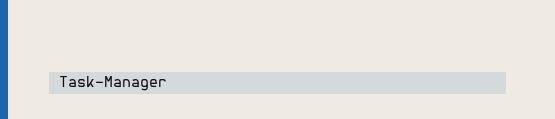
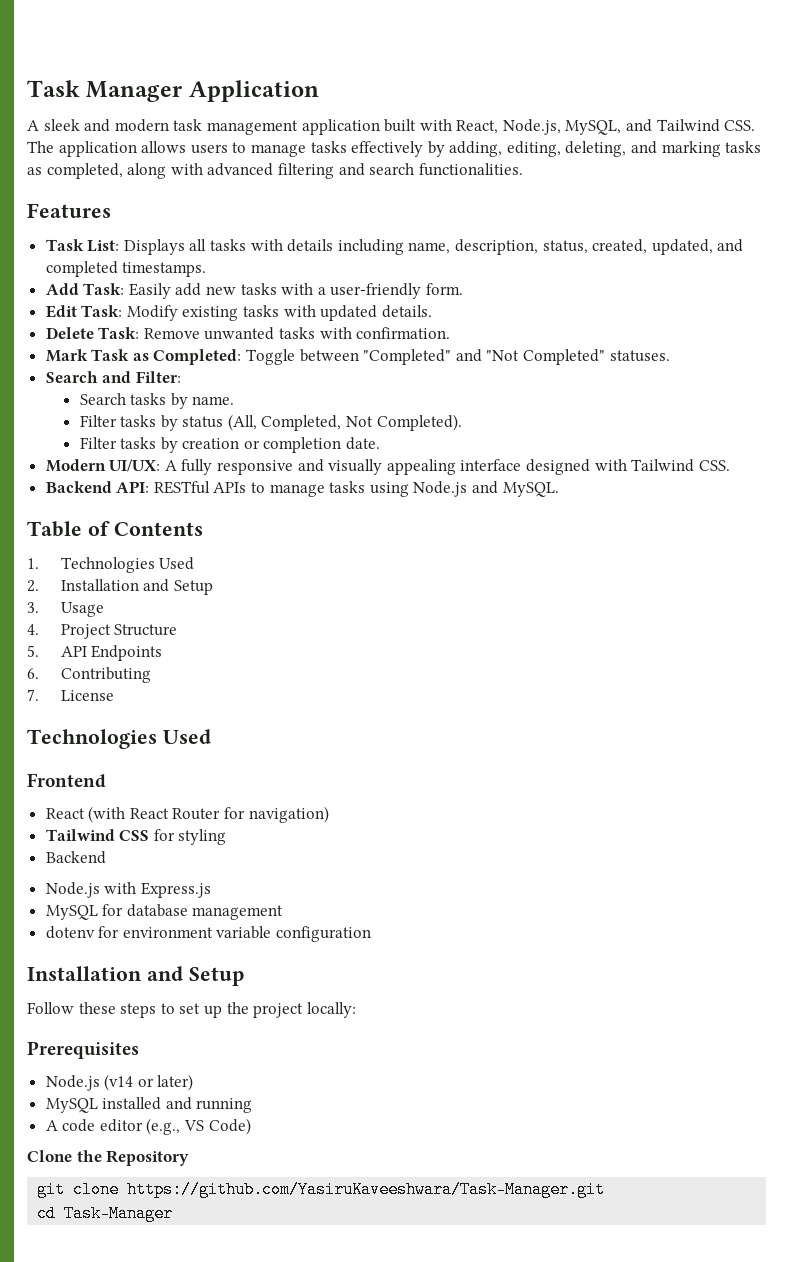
(59, 83) none -> [27,80,319,102] [27,119,756,135] [27,141,762,157] [27,163,523,179] [27,203,111,218] [45,239,744,255] [45,261,207,277] [45,283,464,299] [45,305,432,321] [45,327,451,340] [45,349,670,365] [45,371,181,383] [79,393,235,409] [79,414,462,431] [79,437,381,453] [45,459,730,475] [45,481,559,497] [27,521,203,537] [27,557,195,573] [27,579,214,595] [27,602,104,617] [27,624,178,639] [27,645,163,661] [27,667,151,683] [27,689,114,701] [27,729,211,749] [27,773,106,788] [45,806,329,823] [45,829,227,845] [45,851,106,864] [45,882,211,898] [45,904,284,920] [45,926,372,942] [27,966,244,986] [27,1002,356,1018] [27,1041,139,1059] [45,1074,194,1091] [45,1097,253,1113] [45,1118,251,1135] [27,1150,190,1166] [37,1181,606,1198] [37,1205,57,1222] Task Manager Application // A sleek and modern task management application built with React, Node.js, MySQL, and Tailwind CSS. The application allows users to manage tasks effectively by adding, editing, deleting, and marking tasks as completed, along with advanced filtering and search functionalities. // Features // Task List: Displays all tasks with details including name, description, status, created, updated, and completed timestamps. // Add Task: Easily add new tasks with a user-friendly form. // Edit Task: Modify existing tasks with updated details. // Delete Task: Remove unwanted tasks with confirmation. // Mark Task as Completed: Toggle between "Completed" and "Not Completed" statuses. // Search and Filter: // Search tasks by name. // Filter tasks by status (All, Completed, Not Completed). // Filter tasks by creation or completion date. // Modern UI/UX: A fully responsive and visually appealing interface designed with Tailwind CSS. // Backend API: RESTful APIs to manage tasks using Node.js and MySQL. // Table of Contents // 1. Technologies Used // 2. Installation and Setup // 3. Usage // 4. Project Structure // 5. API Endpoints // 6. Contributing // 7. License // Technologies Used // Frontend // React (with React Router for navigation) // Tailwind CSS for styling // Backend // Node.js with Express.js // MySQL for database management // dotenv for environment variable configuration // Installation and Setup // Follow these steps to set up the project locally: // Prerequisites // Node.js (v14 or later) // MySQL installed and running // A code editor (e.g., VS Code) // Clone the Repository // git clone https://github.com/YasiruKaveeshwara/Task-Manager.git // cd

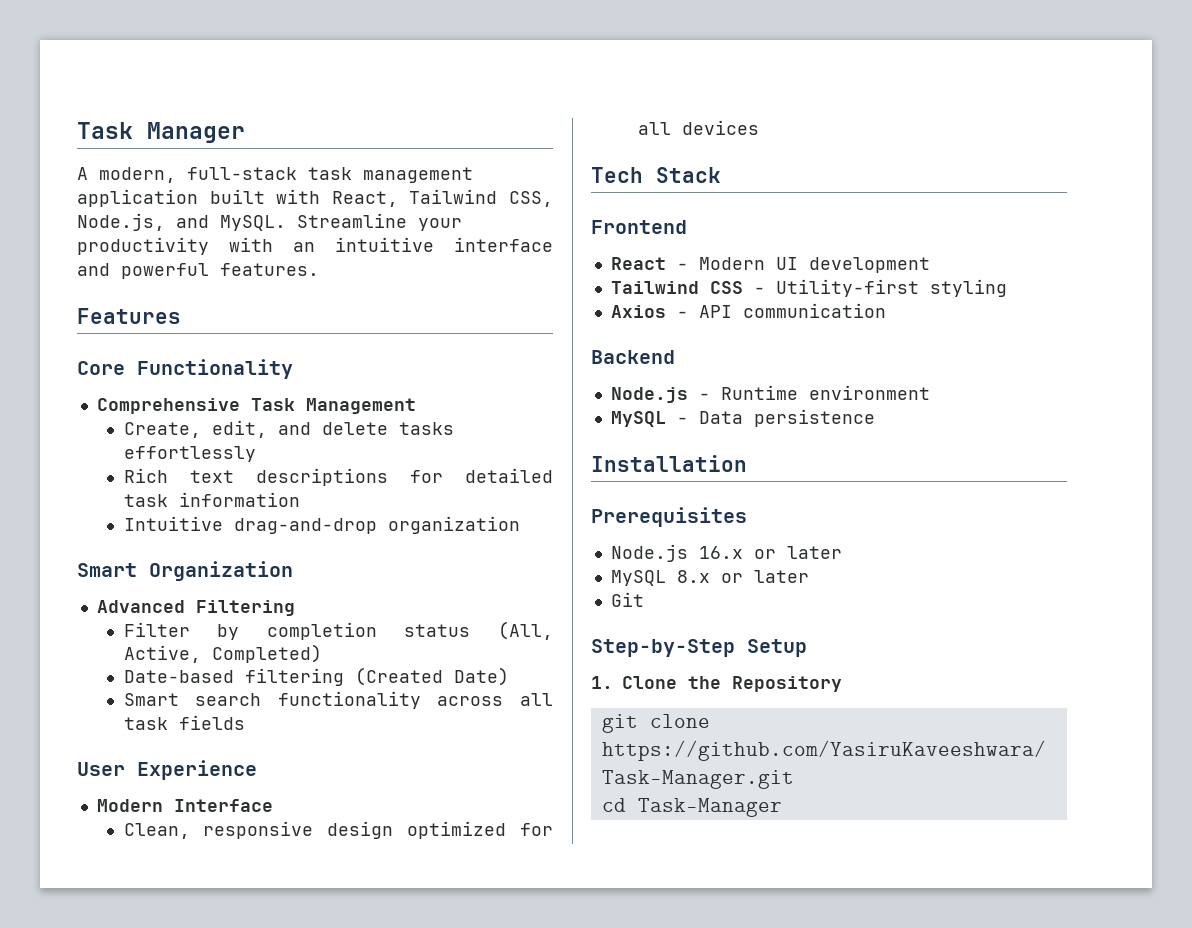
[188,80,319,102] [27,119,169,132] Application // A sleek and modern -> [77,167,297,183] // A modern, full-stack
[502,119,756,135] [27,141,762,157] [27,163,523,179] [27,203,111,218] [45,239,744,255] [45,261,207,277] [45,283,464,299] [45,305,432,321] [45,327,451,340] [45,349,670,365] [45,371,181,383] [79,393,235,409] [79,414,462,431] [79,437,381,453] [45,459,730,475] [45,481,559,497] [27,521,203,537] [27,557,195,573] [27,579,214,595] [27,602,104,617] [27,624,178,639] [27,645,163,661] [27,667,151,683] [27,689,114,701] [27,729,211,749] [27,773,106,788] [45,806,329,823] Node.js, MySQL, and Tailwind CSS. The application allows users to manage tasks effectively by adding, editing, deleting, and marking tasks as completed, along with advanced filtering and search functionalities. // Features // Task List: Displays all tasks with details including name, description, status, created, updated, and completed timestamps. // Add Task: Easily add new tasks with a user-friendly form. // Edit Task: Modify existing tasks with updated details. // Delete Task: Remove unwanted tasks with confirmation. // Mark Task as Completed: Toggle between "Completed" and "Not Completed" statuses. // Search and Filter: // Search tasks by name. // Filter tasks by status (All, Completed, Not Completed). // Filter tasks by creation or completion date. // Modern UI/UX: A fully responsive and visually appealing interface designed with Tailwind CSS. // Backend API: RESTful APIs to manage tasks using Node.js and MySQL. // Table of Contents // 1. Technologies Used // 2. Installation and Setup // 3. Usage // 4. Project Structure // 5. API Endpoints // 6. Contributing // 7. License // Technologies Used // Frontend // React (with React Router for navigation) -> [409,189,553,207] [77,213,462,231] [77,237,553,255] [77,263,319,279] [77,308,181,324] [77,359,293,379] [96,398,416,414] [123,420,454,438] [123,446,256,462] [123,468,553,486] [123,492,300,507] [123,516,520,534] [77,561,293,581] [96,600,295,616] [123,621,553,640] [123,644,322,663] [123,667,509,686] [123,691,553,709] [123,715,245,730] [77,760,257,780] [96,799,273,812] [123,821,553,839] [637,120,759,135] [591,167,721,183] [591,220,687,234] [610,257,930,273] Tailwind CSS, Node.js, and MySQL. Streamline your productivity with an intuitive interface and powerful features. // Features // Core Functionality // Comprehensive Task Management // Create, edit, and delete tasks effortlessly // Rich text descriptions for detailed task information // Intuitive drag-and-drop organization // Smart Organization // Advanced Filtering // Filter by completion status (All, Active, Completed) // Date-based filtering (Created Date) // Smart search functionality across all task fields // User Experience // Modern Interface // Clean, responsive design optimized for all devices // Tech Stack // Frontend // React - Modern UI development
[153,829,175,841] for -> [753,279,919,297] - Utility-first
[45,851,106,864] [45,882,211,898] [45,904,284,920] [45,926,372,942] [27,966,244,986] [27,1002,356,1018] [27,1041,139,1059] [45,1074,194,1091] [45,1097,253,1113] [45,1118,251,1135] Backend // Node.js with Express.js // MySQL for database management // dotenv for environment variable configuration // Installation and Setup // Follow these steps to set up the project locally: // Prerequisites // Node.js (v14 or later) // MySQL installed and running // A code editor (e.g., VS Code) // -> [610,303,886,318] [591,350,675,364] [610,385,930,403] [610,409,875,427] [591,455,747,472] [591,507,747,527] [610,544,842,562] [610,570,809,586] [610,592,644,607] [591,639,807,657] [591,676,613,689] Axios - API communication // Backend // Node.js - Runtime environment // MySQL - Data persistence // Installation // Prerequisites // Node.js 16.x or later // MySQL 8.x or later // Git // Step-by-Step Setup // 1.

